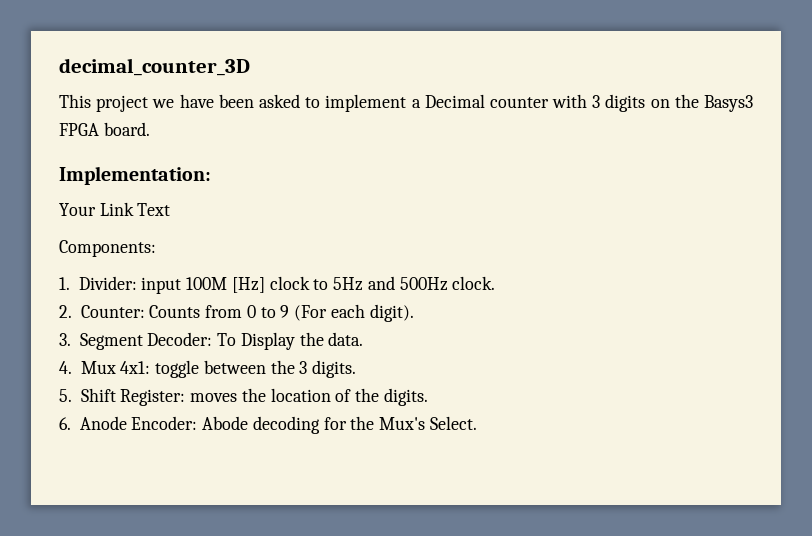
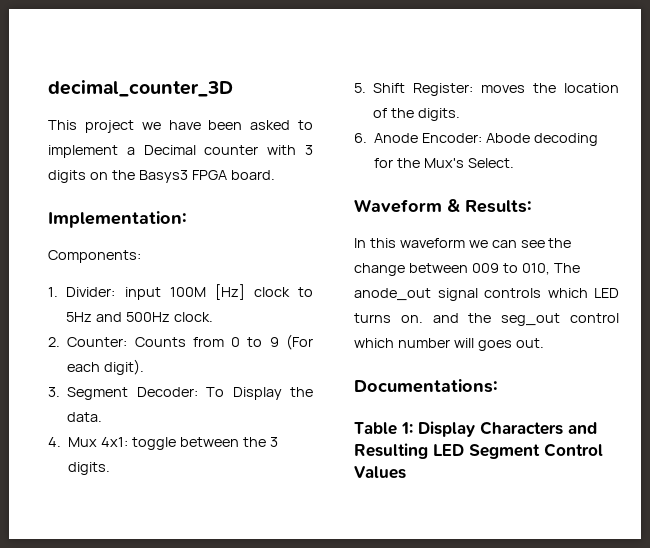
[59,202,171,216] // Your Link Text -> (187, 219) none
(477, 423) none -> [354,199,532,213] [354,238,572,248] [354,263,580,276] [354,288,619,301] [354,313,619,326] [354,338,544,351] [354,379,498,393] [354,421,597,437] [354,443,603,459] [354,466,406,479] // Waveform & Results: // In this waveform we can see the change between 009 to 010, The anode_out signal controls which LED turns on. and the seg_out control which number will goes out. // Documentations: // Table 1: Display Characters and Resulting LED Segment Control Values

